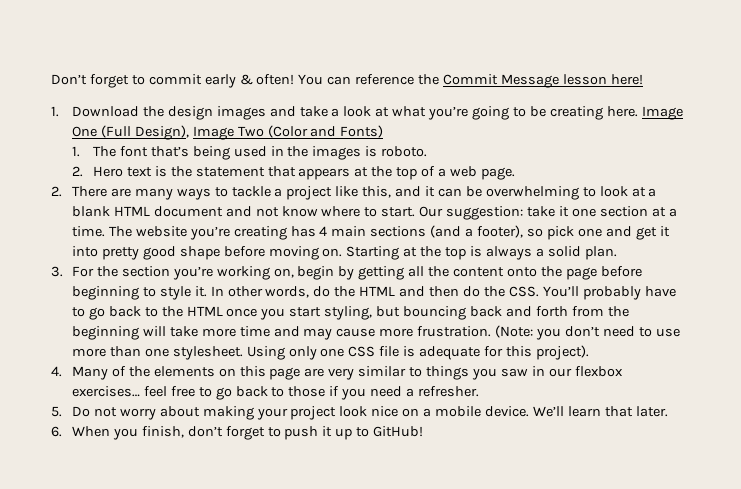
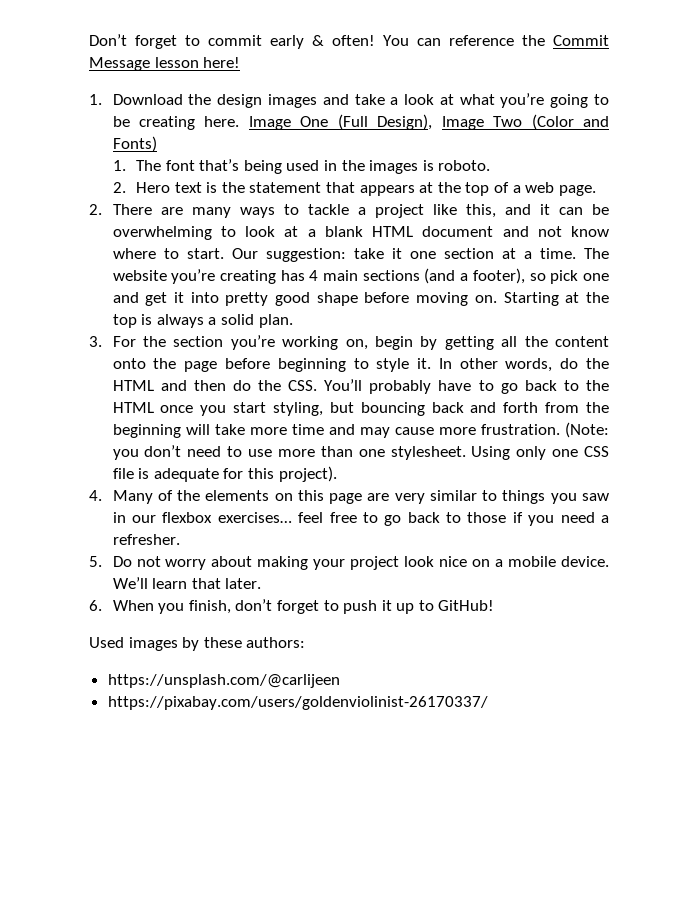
(424, 431) none -> [89,637,306,651] [107,674,340,688] [107,696,488,710] // Used images by these authors: // https://unsplash.com/@carlijeen // https://pixabay.com/users/goldenviolinist-26170337/

